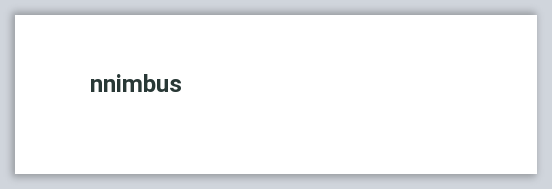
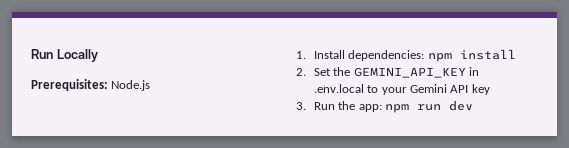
[90,74,182,92] nnimbus -> [31,49,98,62] [31,79,151,91] [296,49,516,62] [296,67,480,78] [313,84,490,95] [296,100,474,113] Run Locally // Prerequisites: Node.js // 1. Install dependencies: npm install // 2. Set the GEMINI_API_KEY in .env.local to your Gemini API key // 3. Run the app: npm run dev

